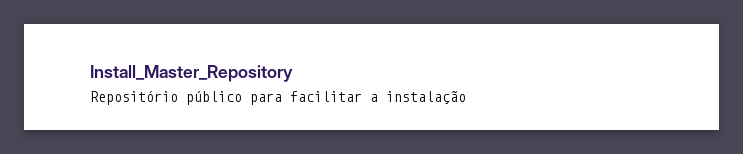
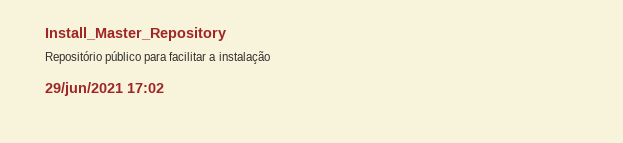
(466, 97) none -> [45,82,164,96] // 29/jun/2021 17:02

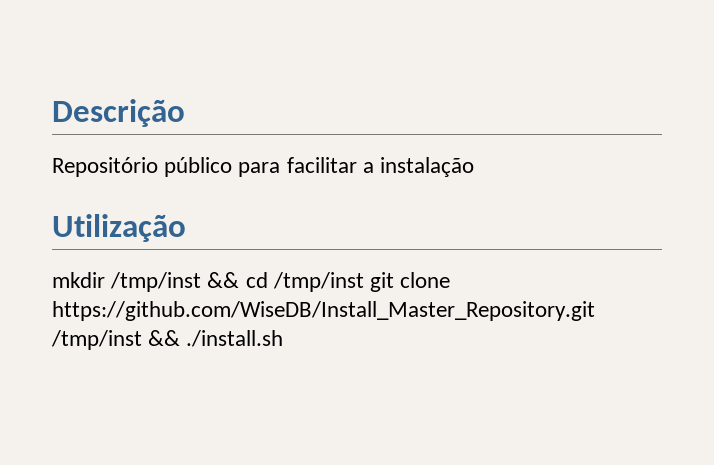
[45,27,226,41] Install_Master_Repository -> [52,99,185,127] Descrição
[45,82,164,96] 29/jun/2021 17:02 -> [52,214,186,242] [52,272,451,292] [52,301,595,321] [51,330,284,350] Utilização // mkdir /tmp/inst && cd /tmp/inst git clone https://github.com/WiseDB/Install_Master_Repository.git /tmp/inst && ./install.sh

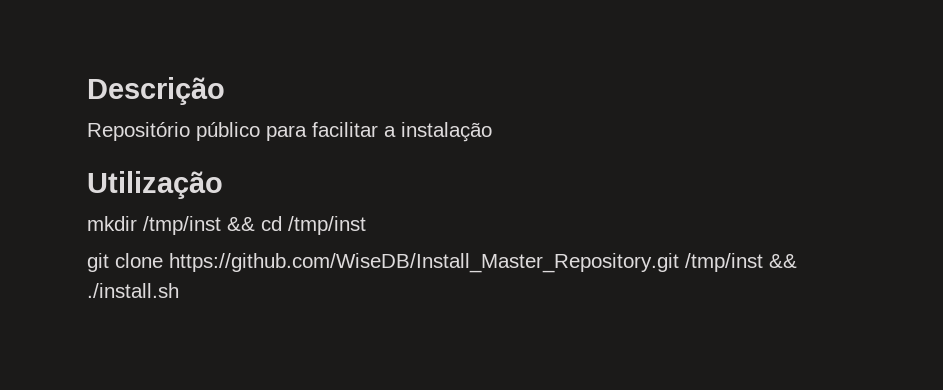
(364, 282) none -> (366, 225) //

